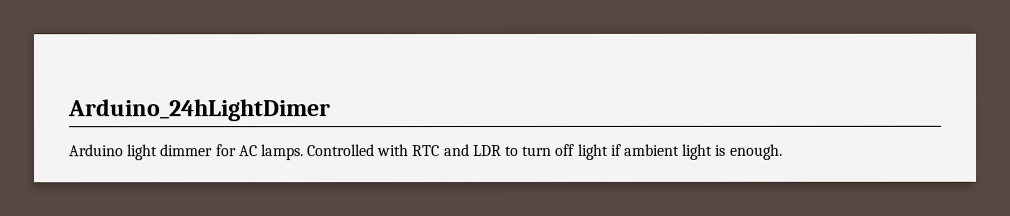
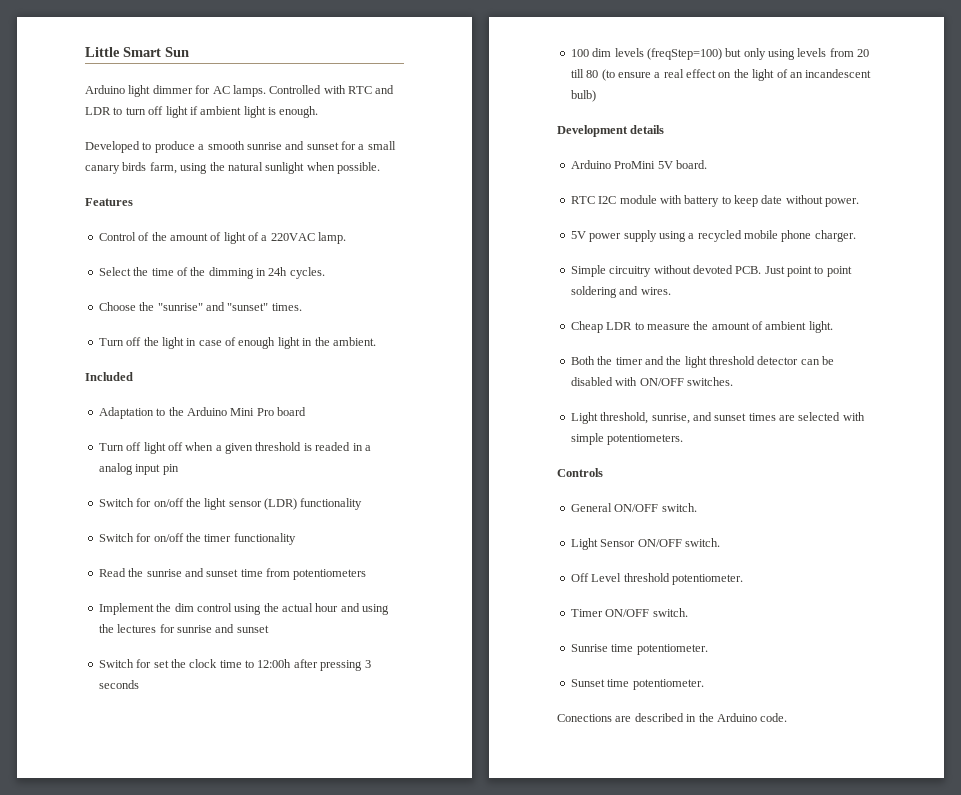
[67,99,331,122] Arduino_24hLightDimer -> [85,47,189,57] Little Smart Sun
(783, 151) none -> [85,141,396,153] [85,162,380,174] [85,198,133,206] [98,232,347,244] [98,267,325,279] [98,302,302,311] [98,337,376,349] [85,372,133,381] [98,407,306,419] [98,442,371,454] [98,463,179,475] [98,498,363,510] [98,533,296,545] [98,568,367,580] [98,603,390,615] [98,624,269,633] [98,659,371,671] [98,680,139,689] [570,48,870,60] [570,69,872,81] [570,90,596,102] [557,125,665,137] [570,160,707,169] [570,195,860,207] [570,230,856,242] [570,265,852,277] [570,286,671,298] [570,321,833,333] [570,356,835,368] [570,377,733,386] [570,412,865,424] [570,433,684,445] [557,468,603,477] [570,503,697,512] [570,538,720,550] [570,573,743,585] [570,608,688,617] [570,644,708,655] [570,679,704,690] [557,713,788,722] // Developed to produce a smooth sunrise and sunset for a small canary birds farm, using the natural sunlight when possible. // Features // Control of the amount of light of a 220VAC lamp. // Select the time of the dimming in 24h cycles. // Choose the "sunrise" and "sunset" times. // Turn off the light in case of enough light in the ambient. // Included // Adaptation to the Arduino Mini Pro board // Turn off light off when a given threshold is readed in a analog input pin // Switch for on/off the light sensor (LDR) functionality // Switch for on/off the timer functionality // Read the sunrise and sunset time from potentiometers // Implement the dim control using the actual hour and using the lectures for sunrise and sunset // Switch for set the clock time to 12:00h after pressing 3 seconds // 100 dim levels (freqStep=100) but only using levels from 20 till 80 (to ensure a real effect on the light of an incandescent bulb) // Development details // Arduino ProMini 5V board. // RTC I2C module with battery to keep date without power. // 5V power supply using a recycled mobile phone charger. // Simple circuitry without devoted PCB. Just point to point soldering and wires. // Cheap LDR to measure the amount of ambient light. // Both the timer and the light threshold detector can be disabled with ON/OFF switches. // Light threshold, sunrise, and sunset times are selected with simple potentiometers. // Controls // General ON/OFF switch. // Light Sensor ON/OFF switch. // Off Level threshold potentiometer. // Timer ON/OFF switch. // Sunrise time potentiometer. // Sunset time potentiometer. // Conections are described in the Arduino code.

